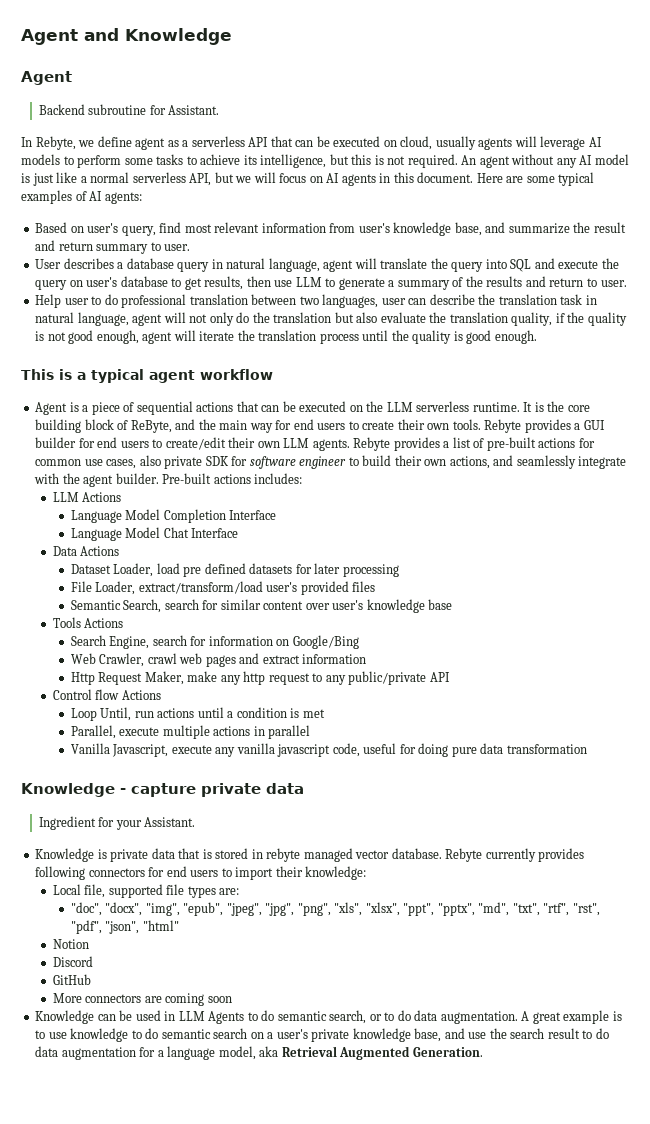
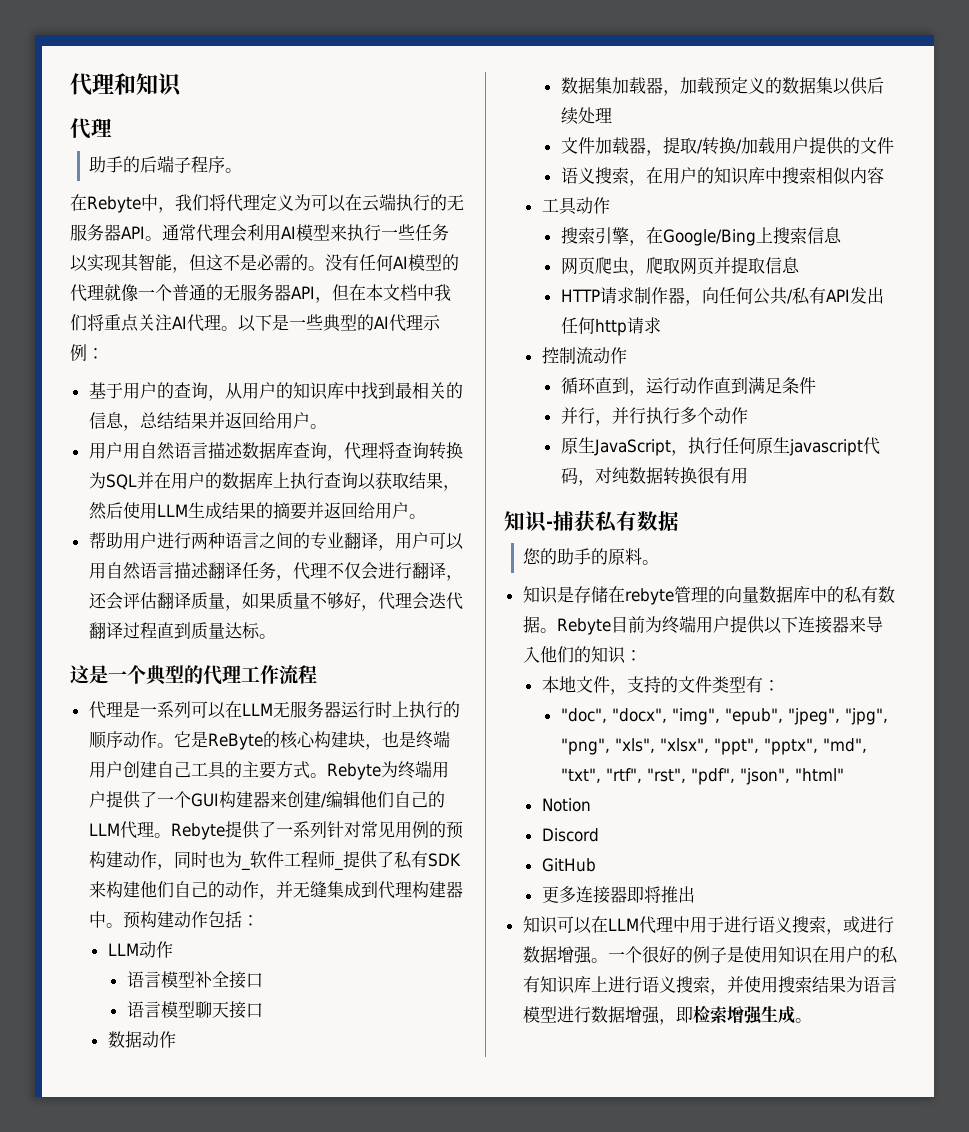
[21,28,232,45] [21,71,72,85] [38,104,220,115] [21,136,602,150] [21,154,629,168] [21,172,595,186] [21,190,142,204] [35,222,626,236] [35,240,191,254] [35,258,619,272] [35,276,627,290] [35,294,597,308] [35,312,627,326] [35,330,537,344] [21,369,273,383] [35,401,590,415] [35,419,605,433] [35,437,595,451] [35,455,627,469] [34,473,303,487] [52,492,122,502] [70,509,277,523] [70,527,239,541] [52,546,120,556] [70,563,399,577] [70,581,376,595] [70,599,453,613] [52,617,124,628] [70,635,359,649] [70,653,367,667] [70,671,450,685] [52,689,161,700] [70,707,325,721] [70,725,311,739] [70,743,587,757] [21,783,304,797] [38,816,196,830] [35,848,585,862] [35,866,367,880] [52,884,240,898] Agent and Knowledge // Agent // Backend subroutine for Assistant. // In Rebyte, we define agent as a serverless API that can be executed on cloud, usually agents will leverage AI models to perform some tasks to achieve its intelligence, but this is not required. An agent without any AI model is just like a normal serverless API, but we will focus on AI agents in this document. Here are some typical examples of AI agents: // Based on user's query, find most relevant information from user's knowledge base, and summarize the result and return summary to user. // User describes a database query in natural language, agent will translate the query into SQL and execute the query on user's database to get results, then use LLM to generate a summary of the results and return to user. // Help user to do professional translation between two languages, user can describe the translation task in natural language, agent will not only do the translation but also evaluate the translation quality, if the quality is not good enough, agent will iterate the translation process until the quality is good enough. // This is a typical agent workflow // Agent is a piece of sequential actions that can be executed on the LLM serverless runtime. It is the core building block of ReByte, and the main way for end users to create their own tools. Rebyte provides a GUI builder for end users to create/edit their own LLM agents. Rebyte provides a list of pre-built actions for common use cases, also private SDK for software engineer to build their own actions, and seamlessly integrate with the agent builder. Pre-built actions includes: // LLM Actions // Language Model Completion Interface // Language Model Chat Interface // Data Actions // Dataset Loader, load pre defined datasets for later processing // File Loader, extract/transform/load user's provided files // Semantic Search, search for similar content over user's knowledge base // Tools Actions // Search Engine, search for information on Google/Bing // Web Crawler, crawl web pages and extract information // Http Request Maker, make any http request to any public/private API // Control flow Actions // Loop Until, run actions until a condition is met // Parallel, execute multiple actions in parallel // Vanilla Javascript, execute any vanilla javascript code, useful for doing pure data transformation // Knowledge - capture private data // Ingredient for your Assistant. // Knowledge is private data that is stored in rebyte managed vector database. Rebyte currently provides following connectors for end users to import their knowledge: // Local file, supported file types are: -> [70,73,182,97] [70,118,112,139] [88,155,242,173] [70,193,464,213] [70,224,449,242] [70,253,459,273] [70,283,451,303] [70,314,441,332] [70,344,104,361] [88,382,463,401] [88,412,327,431] [88,442,463,461] [88,472,460,491] [88,502,426,520] [88,532,464,551] [88,562,463,581] [88,592,463,611] [88,622,276,640] [70,665,317,686] [88,701,460,719] [88,730,450,750] [88,760,449,780] [88,791,445,809] [88,821,463,840] [88,850,461,871] [88,881,463,900] [88,911,259,929] [107,941,173,958] [126,971,263,989] [126,1001,263,1019] [107,1031,176,1048] [560,77,884,96] [560,107,612,125] [560,137,894,156] [560,167,884,186] [541,197,610,215] [560,227,842,246] [560,257,800,276] [560,287,884,306] [560,317,661,336] [541,347,627,364] [560,377,816,396] [560,407,748,426] [560,437,880,456] [560,467,748,486] [504,510,679,533] [522,548,659,565] [522,586,895,605] [522,615,883,635] [522,646,642,664] [541,676,780,695] 代理和知识 // 代理 // 助手的后端子程序。 // 在Rebyte中，我们将代理定义为可以在云端执行的无服务器API。通常代理会利用AI模型来执行一些任务以实现其智能，但这不是必需的。没有任何AI模型的代理就像一个普通的无服务器API，但在本文档中我们将重点关注AI代理。以下是一些典型的AI代理示例： // 基于用户的查询，从用户的知识库中找到最相关的信息，总结结果并返回给用户。 // 用户用自然语言描述数据库查询，代理将查询转换为SQL并在用户的数据库上执行查询以获取结果，然后使用LLM生成结果的摘要并返回给用户。 // 帮助用户进行两种语言之间的专业翻译，用户可以用自然语言描述翻译任务，代理不仅会进行翻译，还会评估翻译质量，如果质量不够好，代理会迭代翻译过程直到质量达标。 // 这是一个典型的代理工作流程 // 代理是一系列可以在LLM无服务器运行时上执行的顺序动作。它是ReByte的核心构建块，也是终端用户创建自己工具的主要方式。Rebyte为终端用户提供了一个GUI构建器来创建/编辑他们自己的LLM代理。Rebyte提供了一系列针对常见用例的预构建动作，同时也为_软件工程师_提供了私有SDK来构建他们自己的动作，并无缝集成到代理构建器中。预构建动作包括： // LLM动作 // 语言模型补全接口 // 语言模型聊天接口 // 数据动作 // 数据集加载器，加载预定义的数据集以供后续处理 // 文件加载器，提取/转换/加载用户提供的文件 // 语义搜索，在用户的知识库中搜索相似内容 // 工具动作 // 搜索引擎，在Google/Bing上搜索信息 // 网页爬虫，爬取网页并提取信息 // HTTP请求制作器，向任何公共/私有API发出任何http请求 // 控制流动作 // 循环直到，运行动作直到满足条件 // 并行，并行执行多个动作 // 原生JavaScript，执行任何原生javascript代码，对纯数据转换很有用 // 知识-捕获私有数据 // 您的助手的原料。 // 知识是存储在rebyte管理的向量数据库中的私有数据。Rebyte目前为终端用户提供以下连接器来导入他们的知识： // 本地文件，支持的文件类型有：
[52,993,232,1006] [35,1010,622,1024] [35,1028,609,1042] [35,1046,483,1060] More connectors are coming soon // Knowledge can be used in LLM Agents to do semantic search, or to do data augmentation. A great example is to use knowledge to do semantic search on a user's private knowledge base, and use the search result to do data augmentation for a language model, aka Retrieval Augmented Generation. -> [541,886,695,904] [522,916,894,935] [522,946,898,964] [522,976,897,995] [522,1005,812,1025] 更多连接器即将推出 // 知识可以在LLM代理中用于进行语义搜索，或进行数据增强。一个很好的例子是使用知识在用户的私有知识库上进行语义搜索，并使用搜索结果为语言模型进行数据增强，即检索增强生成。

